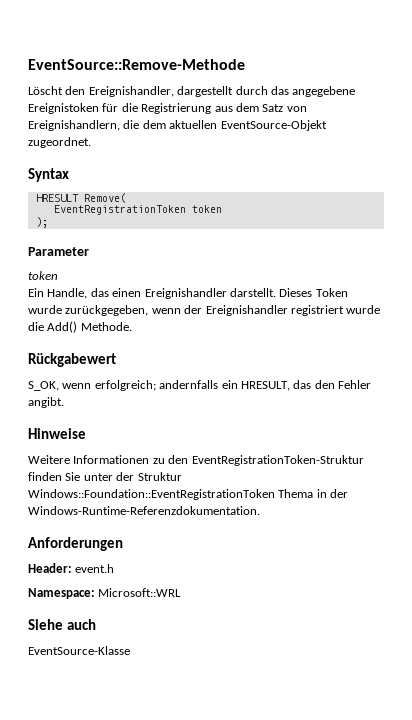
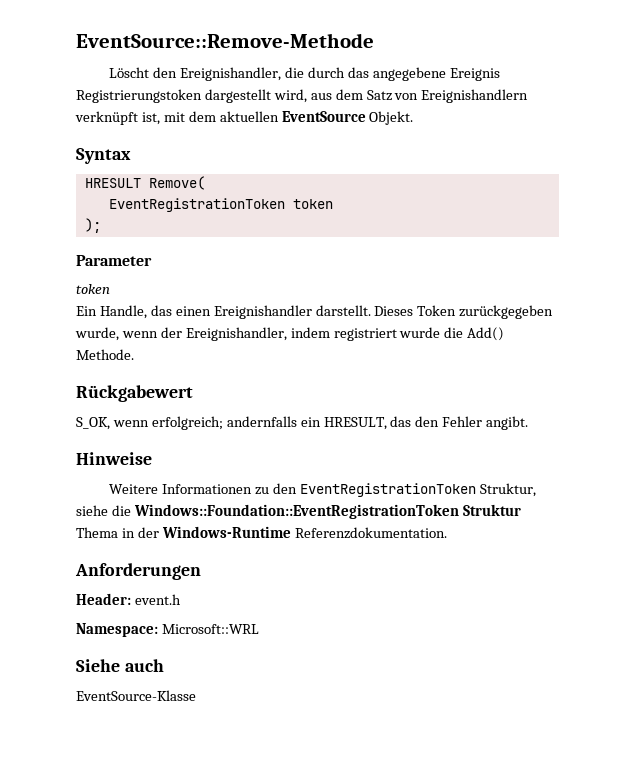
[177,86,234,97] dargestellt -> [284,67,304,78] die
[28,103,307,114] [28,120,327,131] [28,137,91,148] Ereignistoken für die Registrierung aus dem Satz von Ereignishandlern, die dem aktuellen EventSource-Objekt zugeordnet. -> [449,68,500,81] [76,89,529,103] [75,111,414,125] Ereignis Registrierungstoken dargestellt wird, aus dem Satz von Ereignishandlern verknüpft ist, mit dem aktuellen EventSource Objekt.
[28,305,288,316] wurde zurückgegeben, wenn der Ereignishandler -> [459,305,554,319] [75,327,330,341] zurückgegeben wurde, wenn der Ereignishandler, indem
[191,455,364,466] [28,472,182,481] [28,489,275,500] EventRegistrationToken-Struktur finden Sie unter der Struktur Windows::Foundation::EventRegistrationToken -> [299,483,536,497] [76,504,521,519] EventRegistrationToken Struktur, siehe die Windows::Foundation::EventRegistrationToken Struktur
[28,506,260,515] Windows-Runtime-Referenzdokumentation. -> [161,526,447,539] Windows-Runtime Referenzdokumentation.

